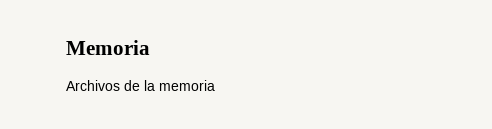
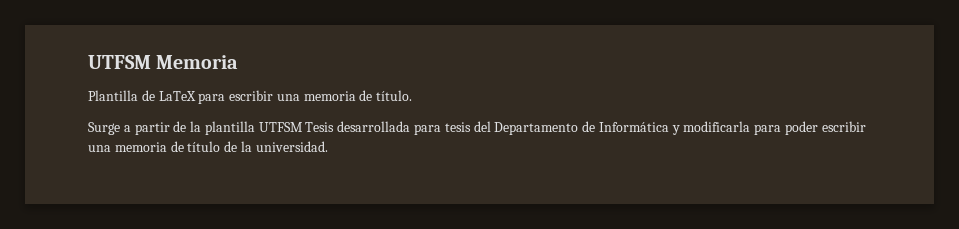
(66, 47) none -> [88,55,151,69] UTFSM
[66,80,215,91] Archivos de la memoria -> [88,90,413,104] [88,121,866,135] [88,141,328,152] Plantilla de LaTeX para escribir una memoria de título. // Surge a partir de la plantilla UTFSM Tesis desarrollada para tesis del Departamento de Informática y modificarla para poder escribir una memoria de título de la universidad.

